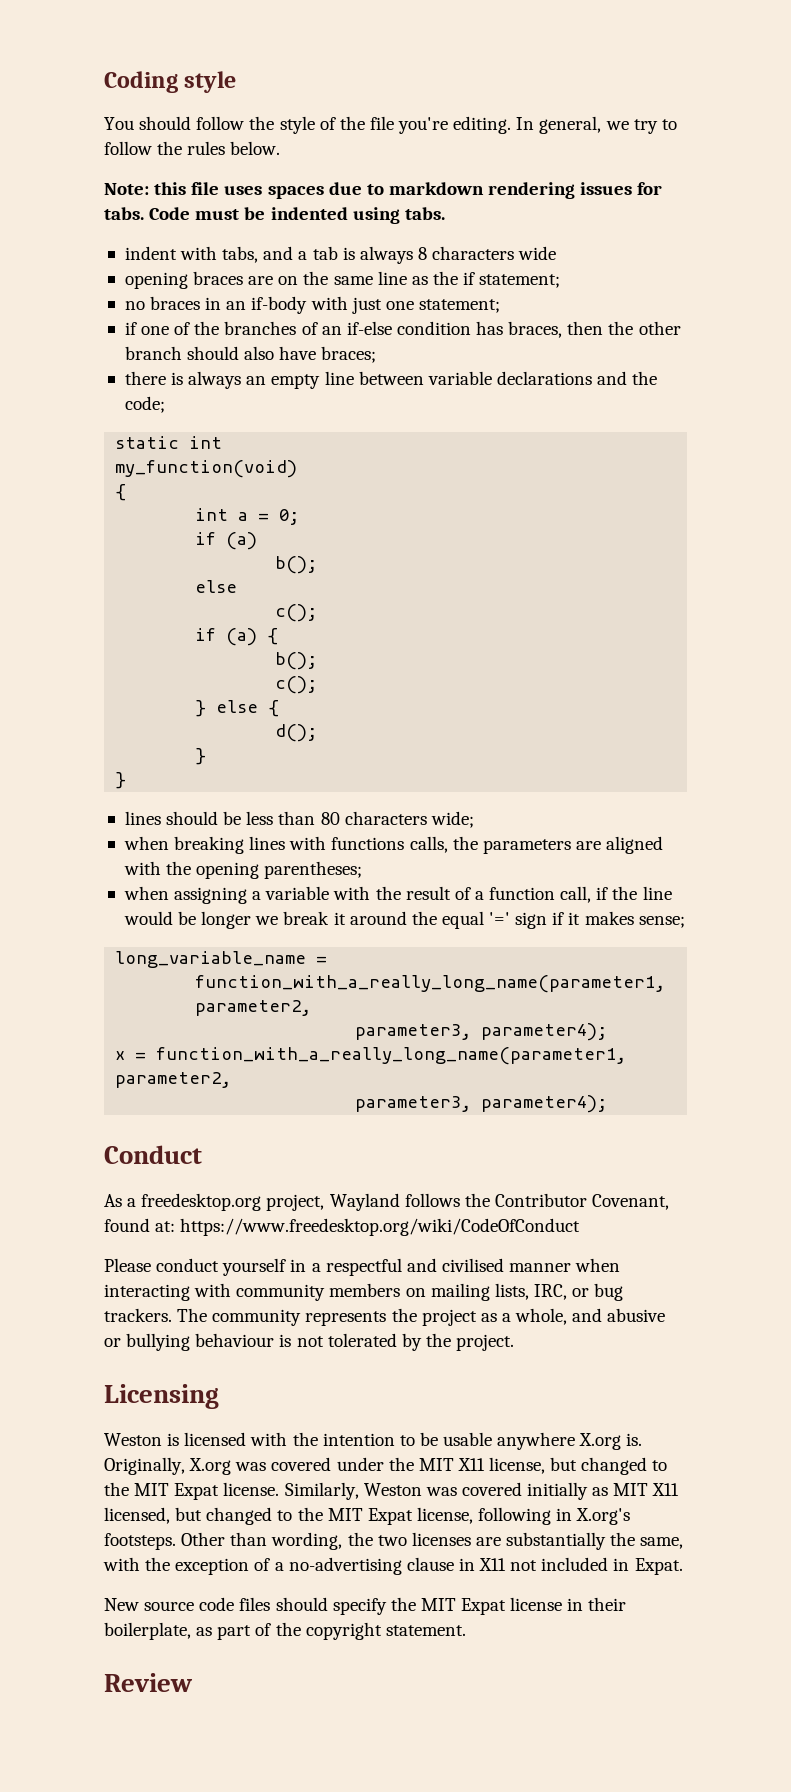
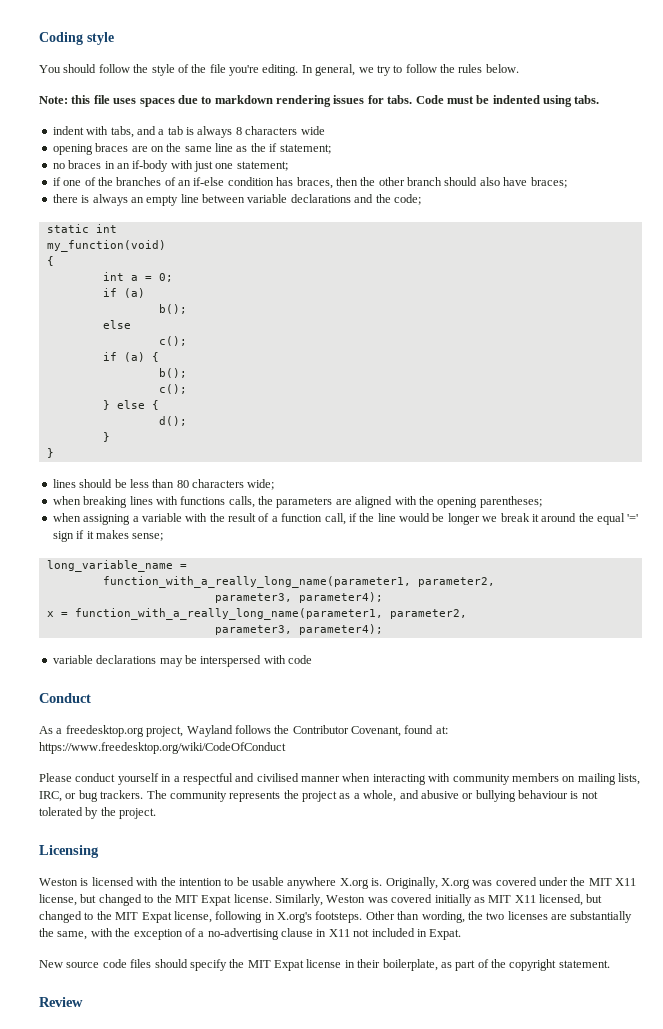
(608, 1104) none -> [52,655,312,667] // variable declarations may be interspersed with code

